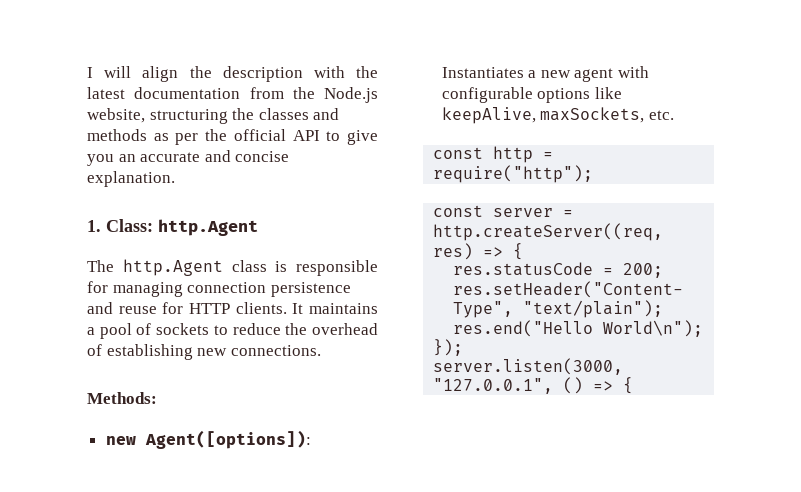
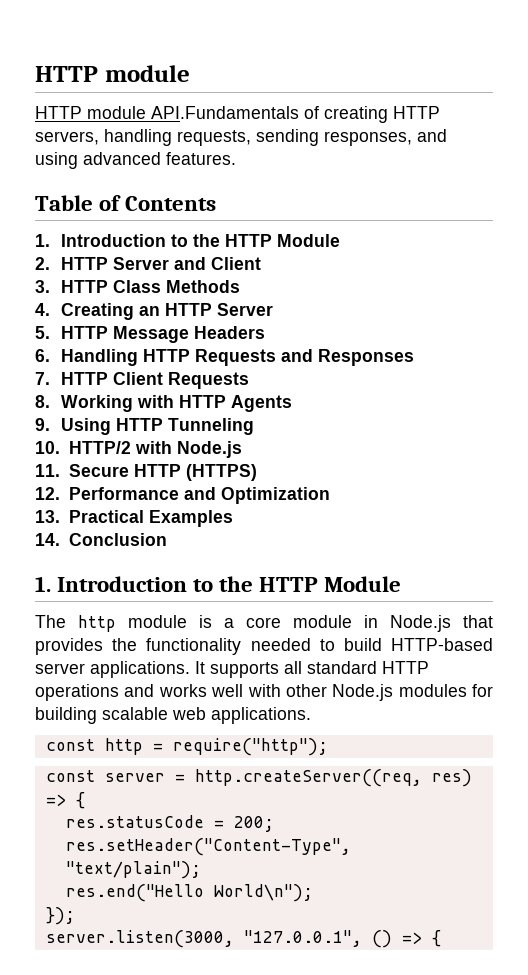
[87,66,378,82] [87,87,378,103] [87,108,340,124] [87,129,379,145] [87,150,290,166] [87,171,175,187] [87,219,258,236] [87,259,378,276] [87,281,351,297] [87,302,378,314] [87,323,378,339] [87,344,321,360] [87,392,157,404] [105,430,311,449] [441,66,650,82] [441,87,622,103] [441,107,674,124] I will align the description with the latest documentation from the Node.js website, structuring the classes and methods as per the official API to give you an accurate and concise explanation. // 1. Class: http.Agent // The http.Agent class is responsible for managing connection persistence and reuse for HTTP clients. It maintains a pool of sockets to reduce the overhead of establishing new connections. // Methods: // new Agent([options]): Instantiates a new agent with configurable options like keepAlive, maxSockets, etc. -> [35,65,190,82] [35,106,440,123] [35,129,447,146] [35,152,236,169] [35,195,217,211] [35,234,341,247] [35,257,262,270] [35,280,241,293] [35,303,274,320] [35,326,266,343] [35,349,415,366] [35,372,250,389] [35,395,293,412] [35,418,255,435] [35,441,242,458] [35,464,257,481] [35,487,330,504] [35,510,233,527] [35,533,167,546] [35,576,402,592] [35,615,493,632] [35,638,494,655] [35,661,429,678] [35,684,493,701] [35,707,311,724] HTTP module // HTTP module API.Fundamentals of creating HTTP servers, handling requests, sending responses, and using advanced features. // Table of Contents // 1. Introduction to the HTTP Module // 2. HTTP Server and Client // 3. HTTP Class Methods // 4. Creating an HTTP Server // 5. HTTP Message Headers // 6. Handling HTTP Requests and Responses // 7. HTTP Client Requests // 8. Working with HTTP Agents // 9. Using HTTP Tunneling // 10. HTTP/2 with Node.js // 11. Secure HTTP (HTTPS) // 12. Performance and Optimization // 13. Practical Examples // 14. Conclusion // 1. Introduction to the HTTP Module // The http module is a core module in Node.js that provides the functionality needed to build HTTP-based server applications. It supports all standard HTTP operations and works well with other Node.js modules for building scalable web applications.

